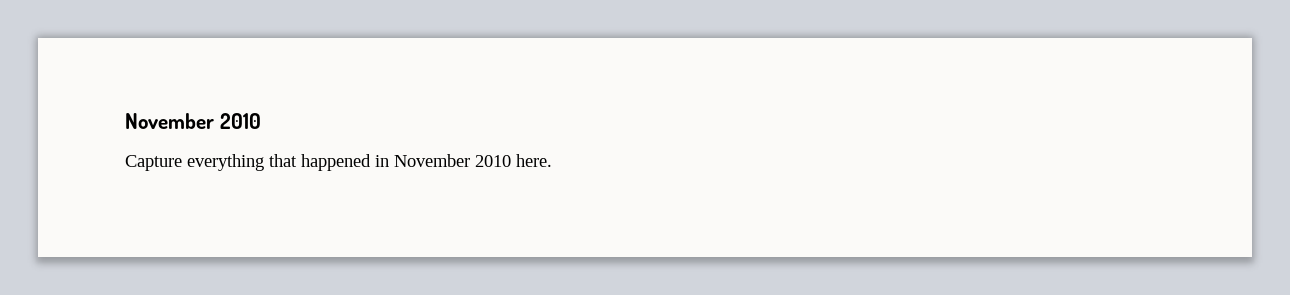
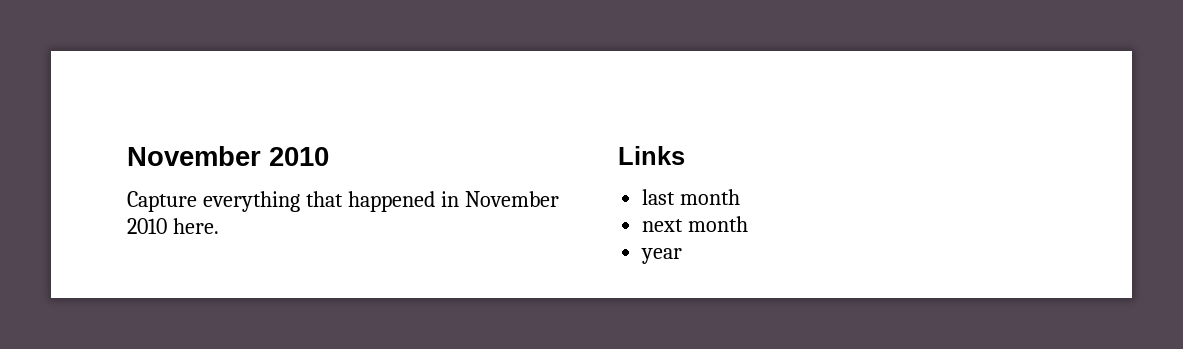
(552, 160) none -> [618,146,685,165] [642,189,741,205] [642,216,749,232] [641,248,683,264] // Links // last month // next month // year

